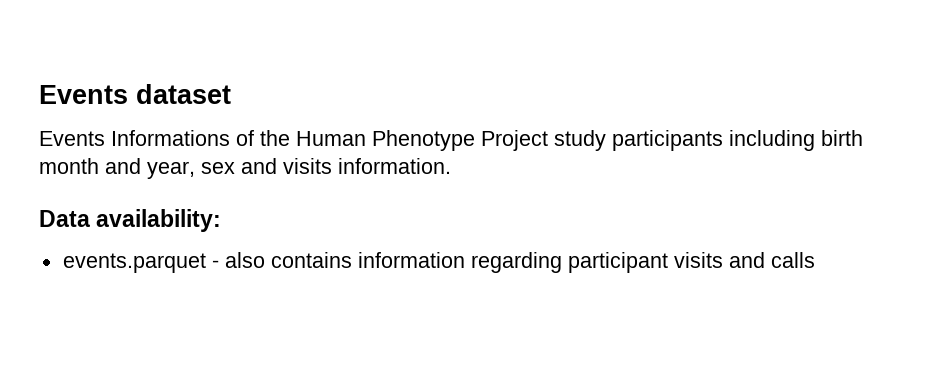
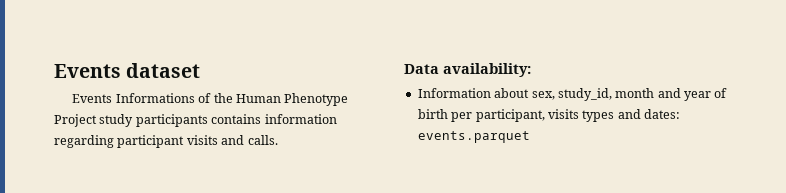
[729,130,863,151] [39,158,451,179] [39,209,222,232] [62,252,265,273] including birth month and year, sex and visits information. // Data availability: // events.parquet - also -> (208, 120) none
[770,252,815,268] calls -> [247,135,278,145] [404,63,531,77] [417,88,728,101] [417,109,680,122] [417,131,530,143] calls. // Data availability: // Information about sex, study_id, month and year of birth per participant, visits types and dates: events.parquet

